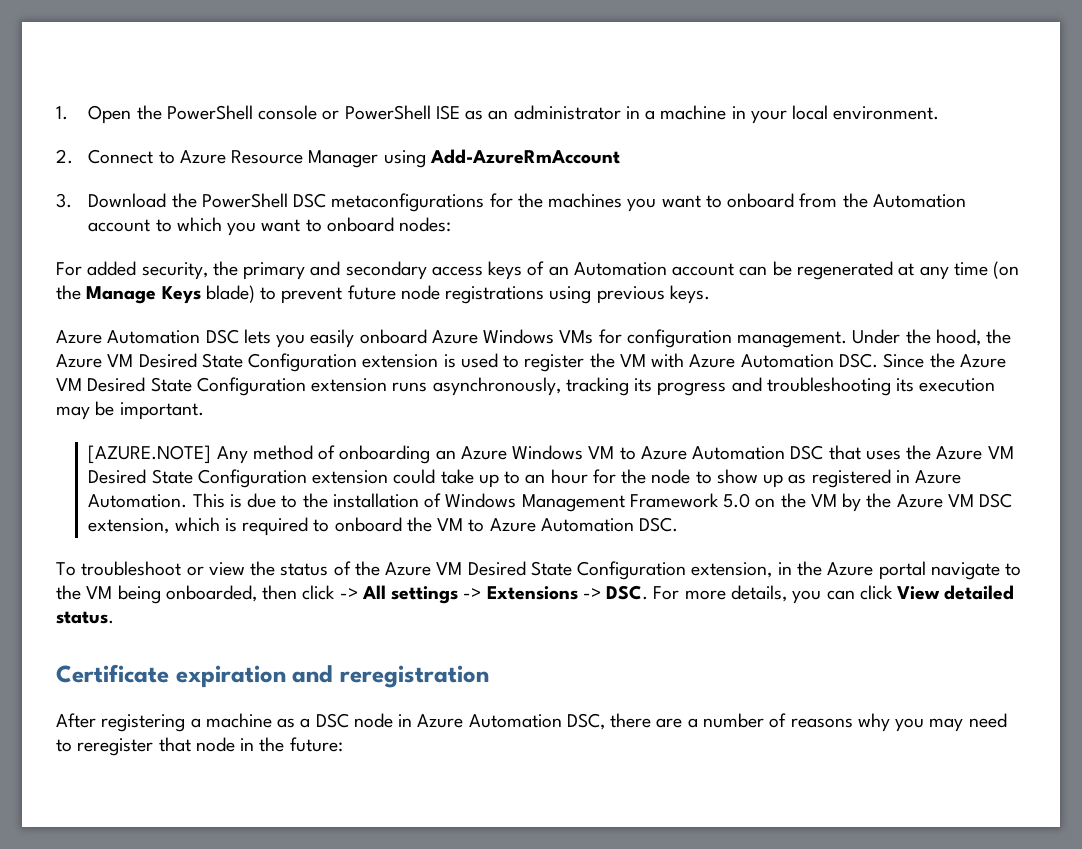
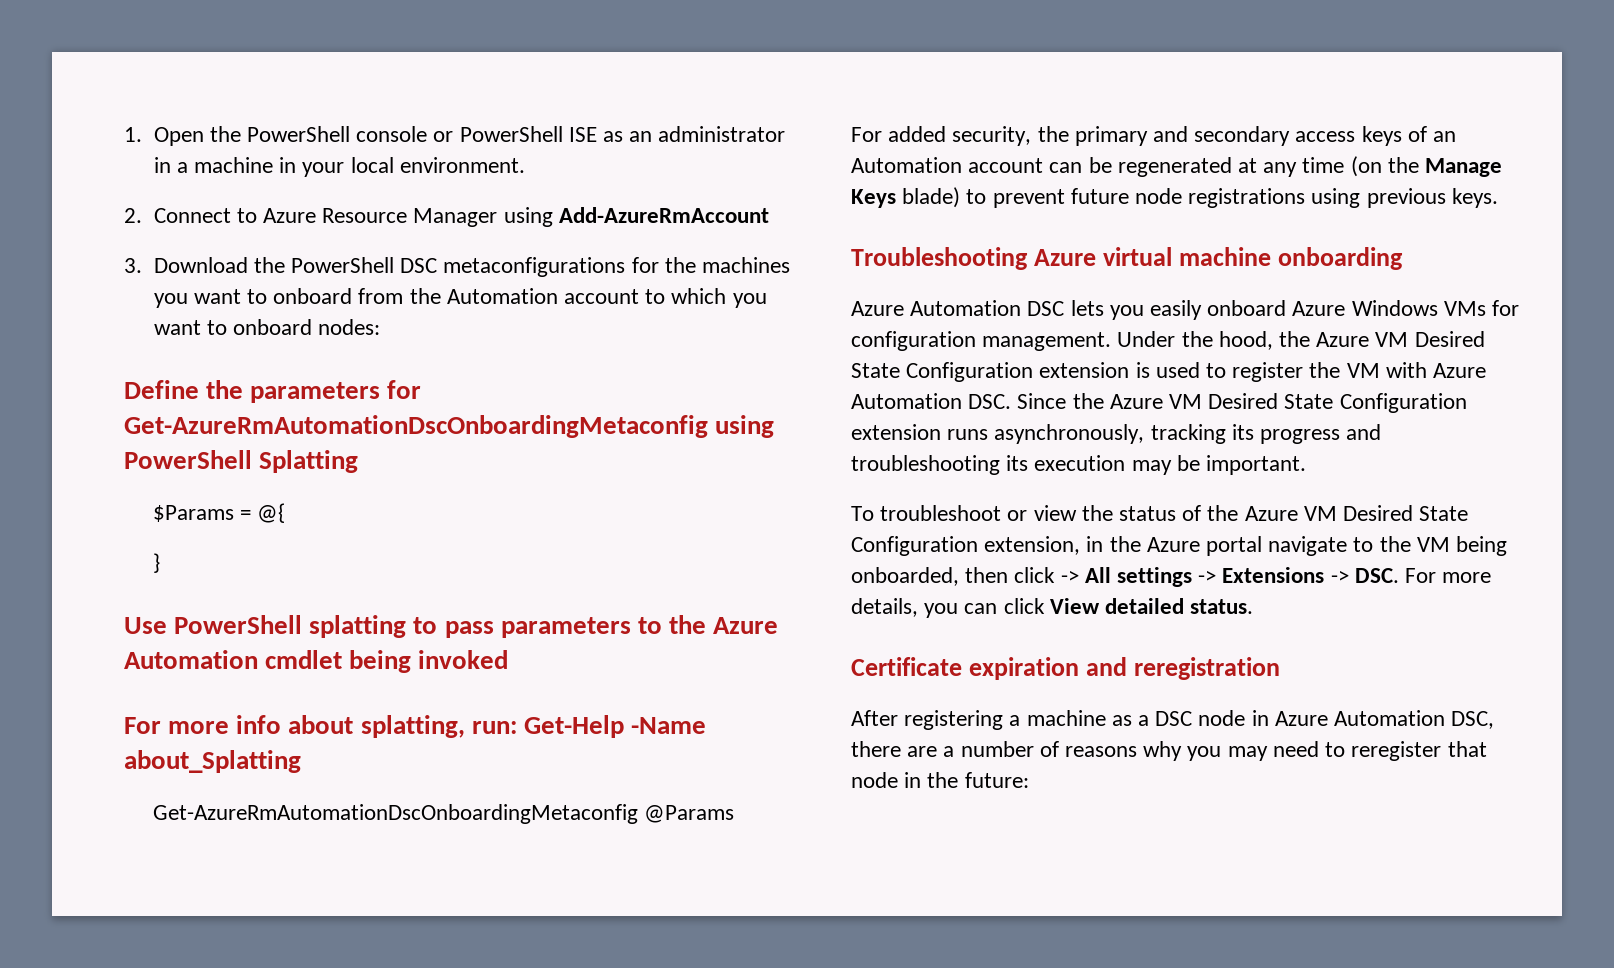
(452, 224) none -> [124,380,422,403] [124,415,775,438] [124,450,359,473] [152,503,286,523] [152,553,160,573] [124,615,779,638] [124,650,509,673] [124,715,707,738] [124,750,301,773] [152,804,734,824] // Define the parameters for Get-AzureRmAutomationDscOnboardingMetaconfig using PowerShell Splatting // $Params = @{ // } // Use PowerShell splatting to pass parameters to the Azure Automation cmdlet being invoked // For more info about splatting, run: Get-Help -Name about_Splatting // Get-AzureRmAutomationDscOnboardingMetaconfig @Params
(710, 294) none -> [851,247,1403,270] // Troubleshooting Azure virtual machine onboarding
[88,445,1014,464] [88,469,962,488] [88,493,1013,512] [88,517,679,536] // [AZURE.NOTE] Any method of onboarding an Azure Windows VM to Azure Automation DSC that uses the Azure VM Desired State Configuration extension could take up to an hour for the node to show up as registered in Azure Automation. This is due to the installation of Windows Management Framework 5.0 on the VM by the Azure VM DSC extension, which is required to onboard the VM to Azure Automation DSC. -> (1307, 465) none

